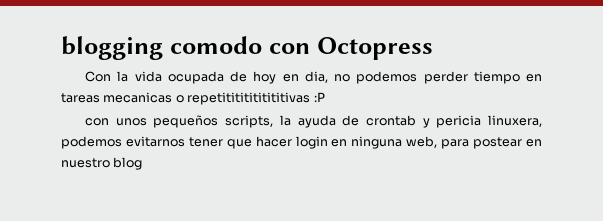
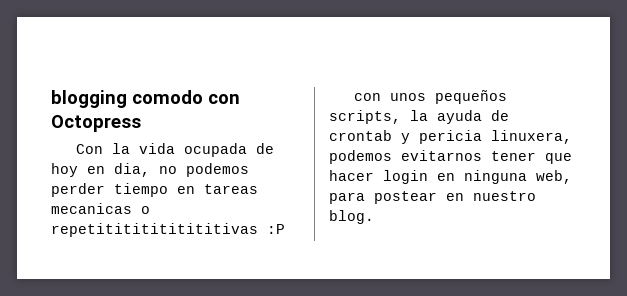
[113,157,143,170] blog -> [329,210,374,224] blog.

